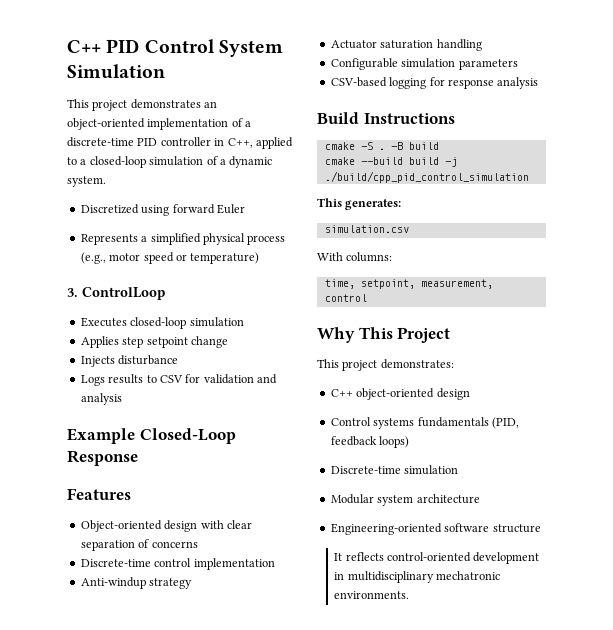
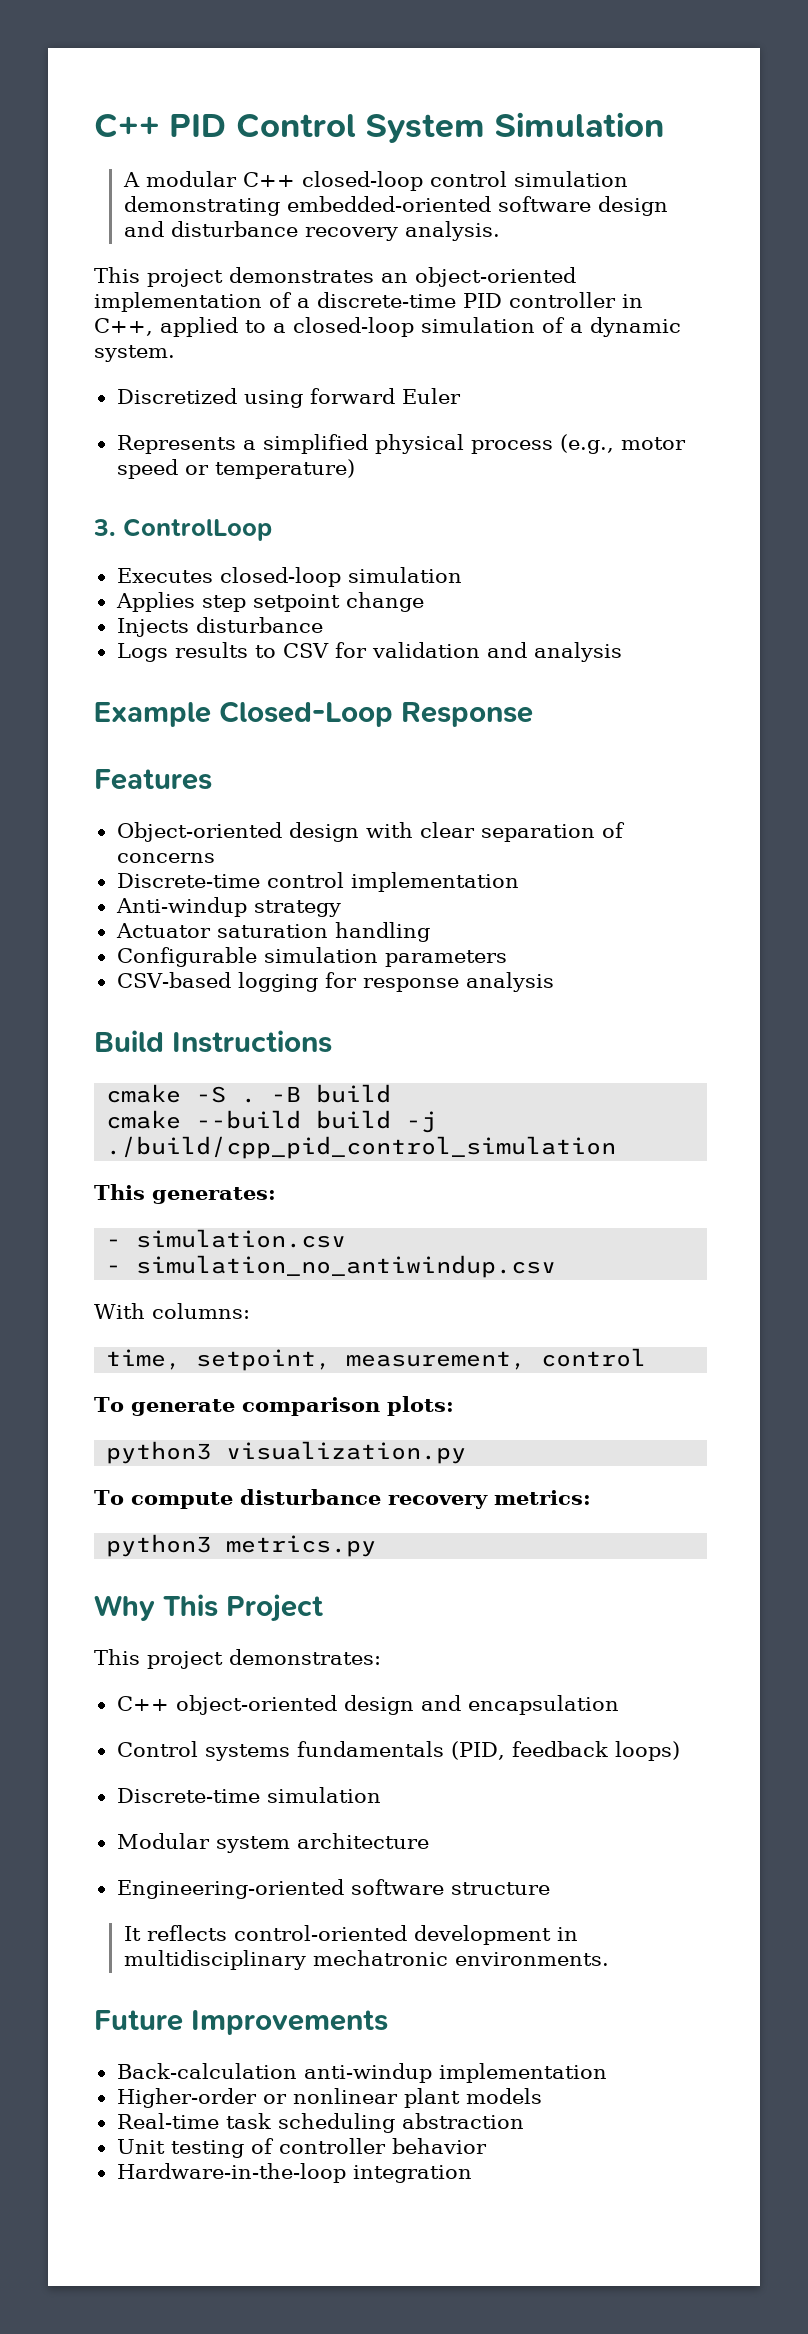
(165, 71) none -> [122,171,628,191] [123,196,668,216] [123,221,500,241] // A modular C++ closed-loop control simulation demonstrating embedded-oriented software design and disturbance recovery analysis.
(402, 204) none -> [106,1239,122,1247] -
(409, 229) none -> [106,1255,557,1278] // - simulation_no_antiwindup.csv
(367, 298) none -> [94,1396,454,1416] [106,1441,467,1464] [94,1489,591,1509] [106,1534,377,1557] // To generate comparison plots: // python3 visualization.py // To compute disturbance recovery metrics: // python3 metrics.py
(470, 394) none -> [420,1695,619,1715] and encapsulation
(410, 595) none -> [94,2010,388,2035] [116,2063,607,2083] [116,2088,542,2108] [116,2113,524,2133] [116,2138,487,2158] [116,2163,472,2183] // Future Improvements // Back-calculation anti-windup implementation // Higher-order or nonlinear plant models // Real-time task scheduling abstraction // Unit testing of controller behavior // Hardware-in-the-loop integration

